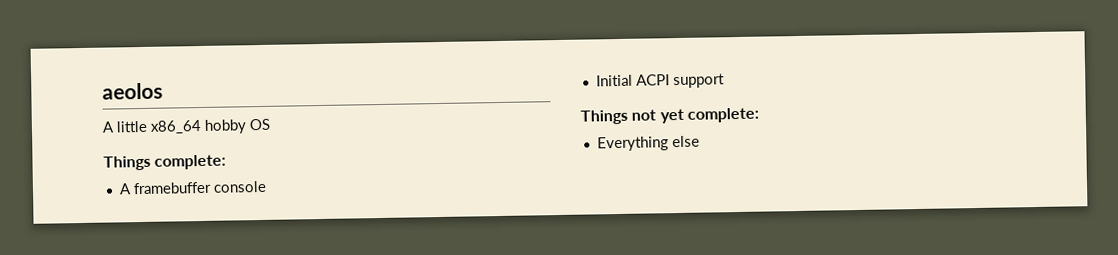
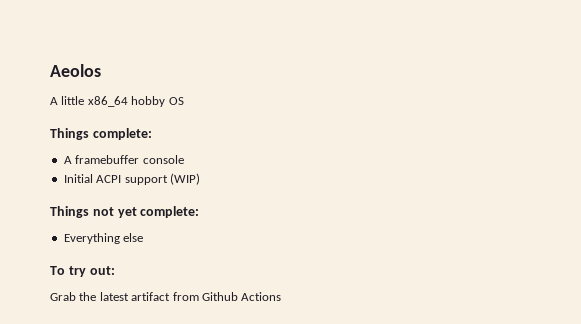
[102,82,163,100] aeolos -> [50,64,101,77] Aeolos
(725, 81) none -> [169,173,200,185] (WIP)
(700, 141) none -> [50,266,115,277] [50,292,282,301] // To try out: // Grab the latest artifact from Github Actions

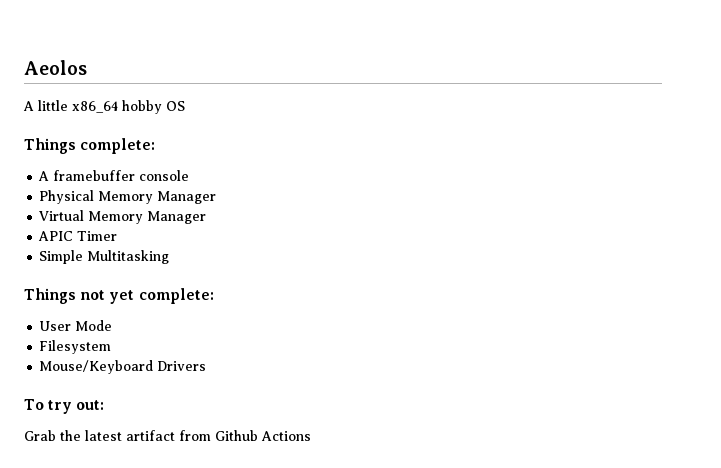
[63,173,200,185] Initial ACPI support (WIP) -> [39,190,217,204] [39,210,207,224] [38,231,118,241] [39,250,170,264] Physical Memory Manager // Virtual Memory Manager // APIC Timer // Simple Multitasking
[63,233,144,244] Everything else -> [39,320,113,331] [39,340,112,354] [39,360,207,374] User Mode // Filesystem // Mouse/Keyboard Drivers

